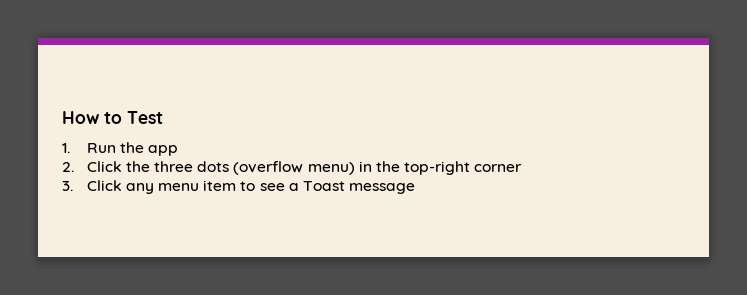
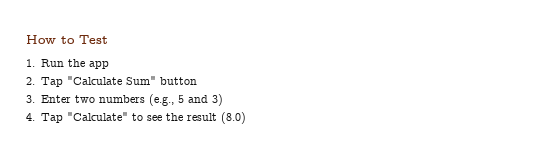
[86,161,523,175] [62,180,416,194] Click the three dots (overflow menu) in the top-right corner // 3. Click any menu item to see a Toast message -> [40,76,197,87] [26,94,223,106] [26,112,246,124] Tap "Calculate Sum" button // 3. Enter two numbers (e.g., 5 and 3) // 4. Tap "Calculate" to see the result (8.0)

